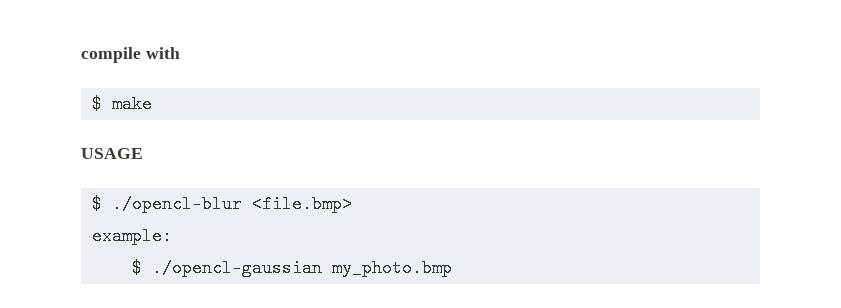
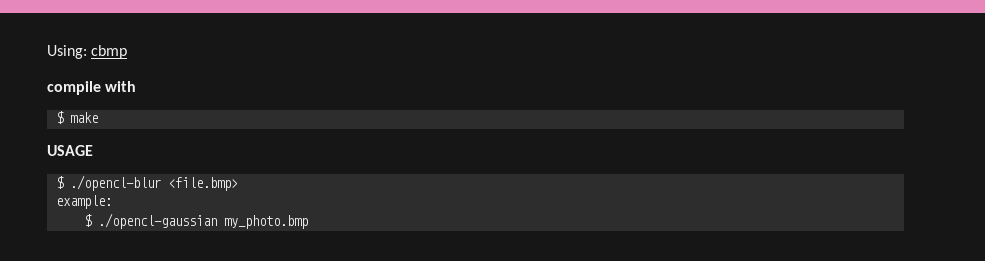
(81, 55) none -> [47,45,128,59] Using: cbmp //

